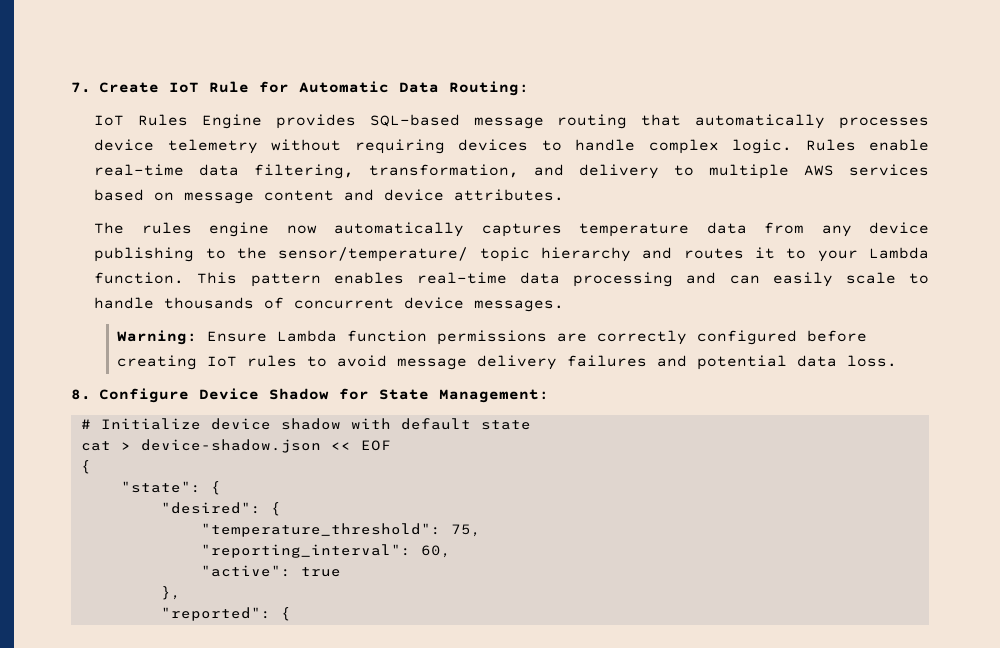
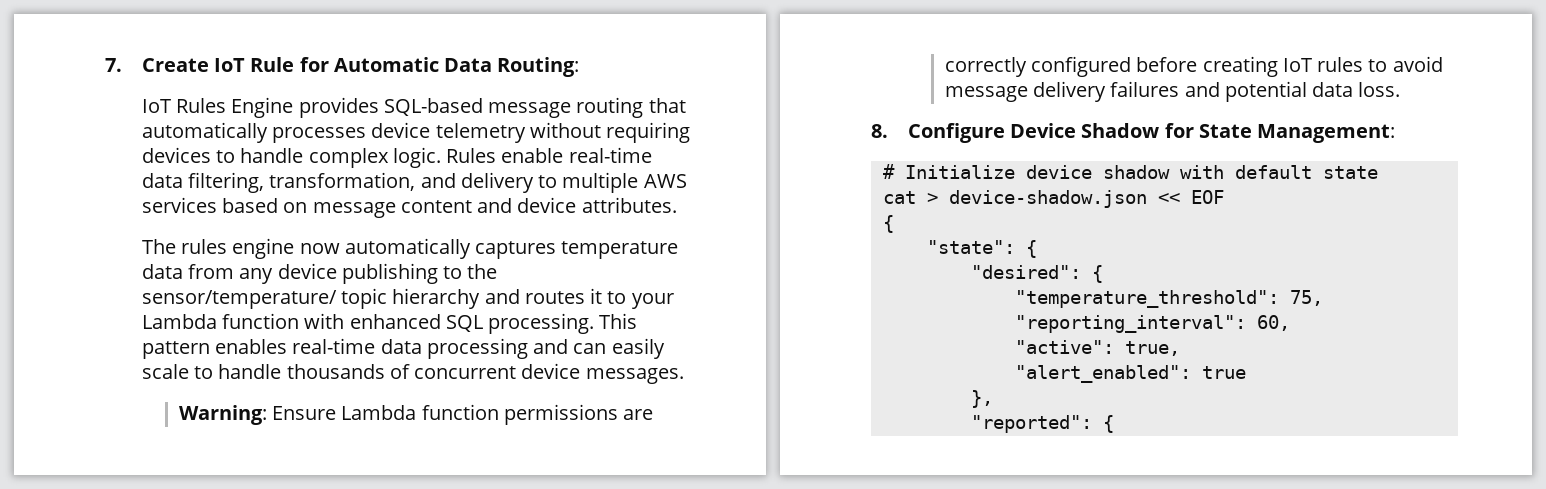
[94,272,185,284] function. -> [222,313,595,334] function with enhanced SQL processing.
(291, 571) none -> [1124,341,1180,356] [1014,365,1191,383] true, // "alert_enabled":

